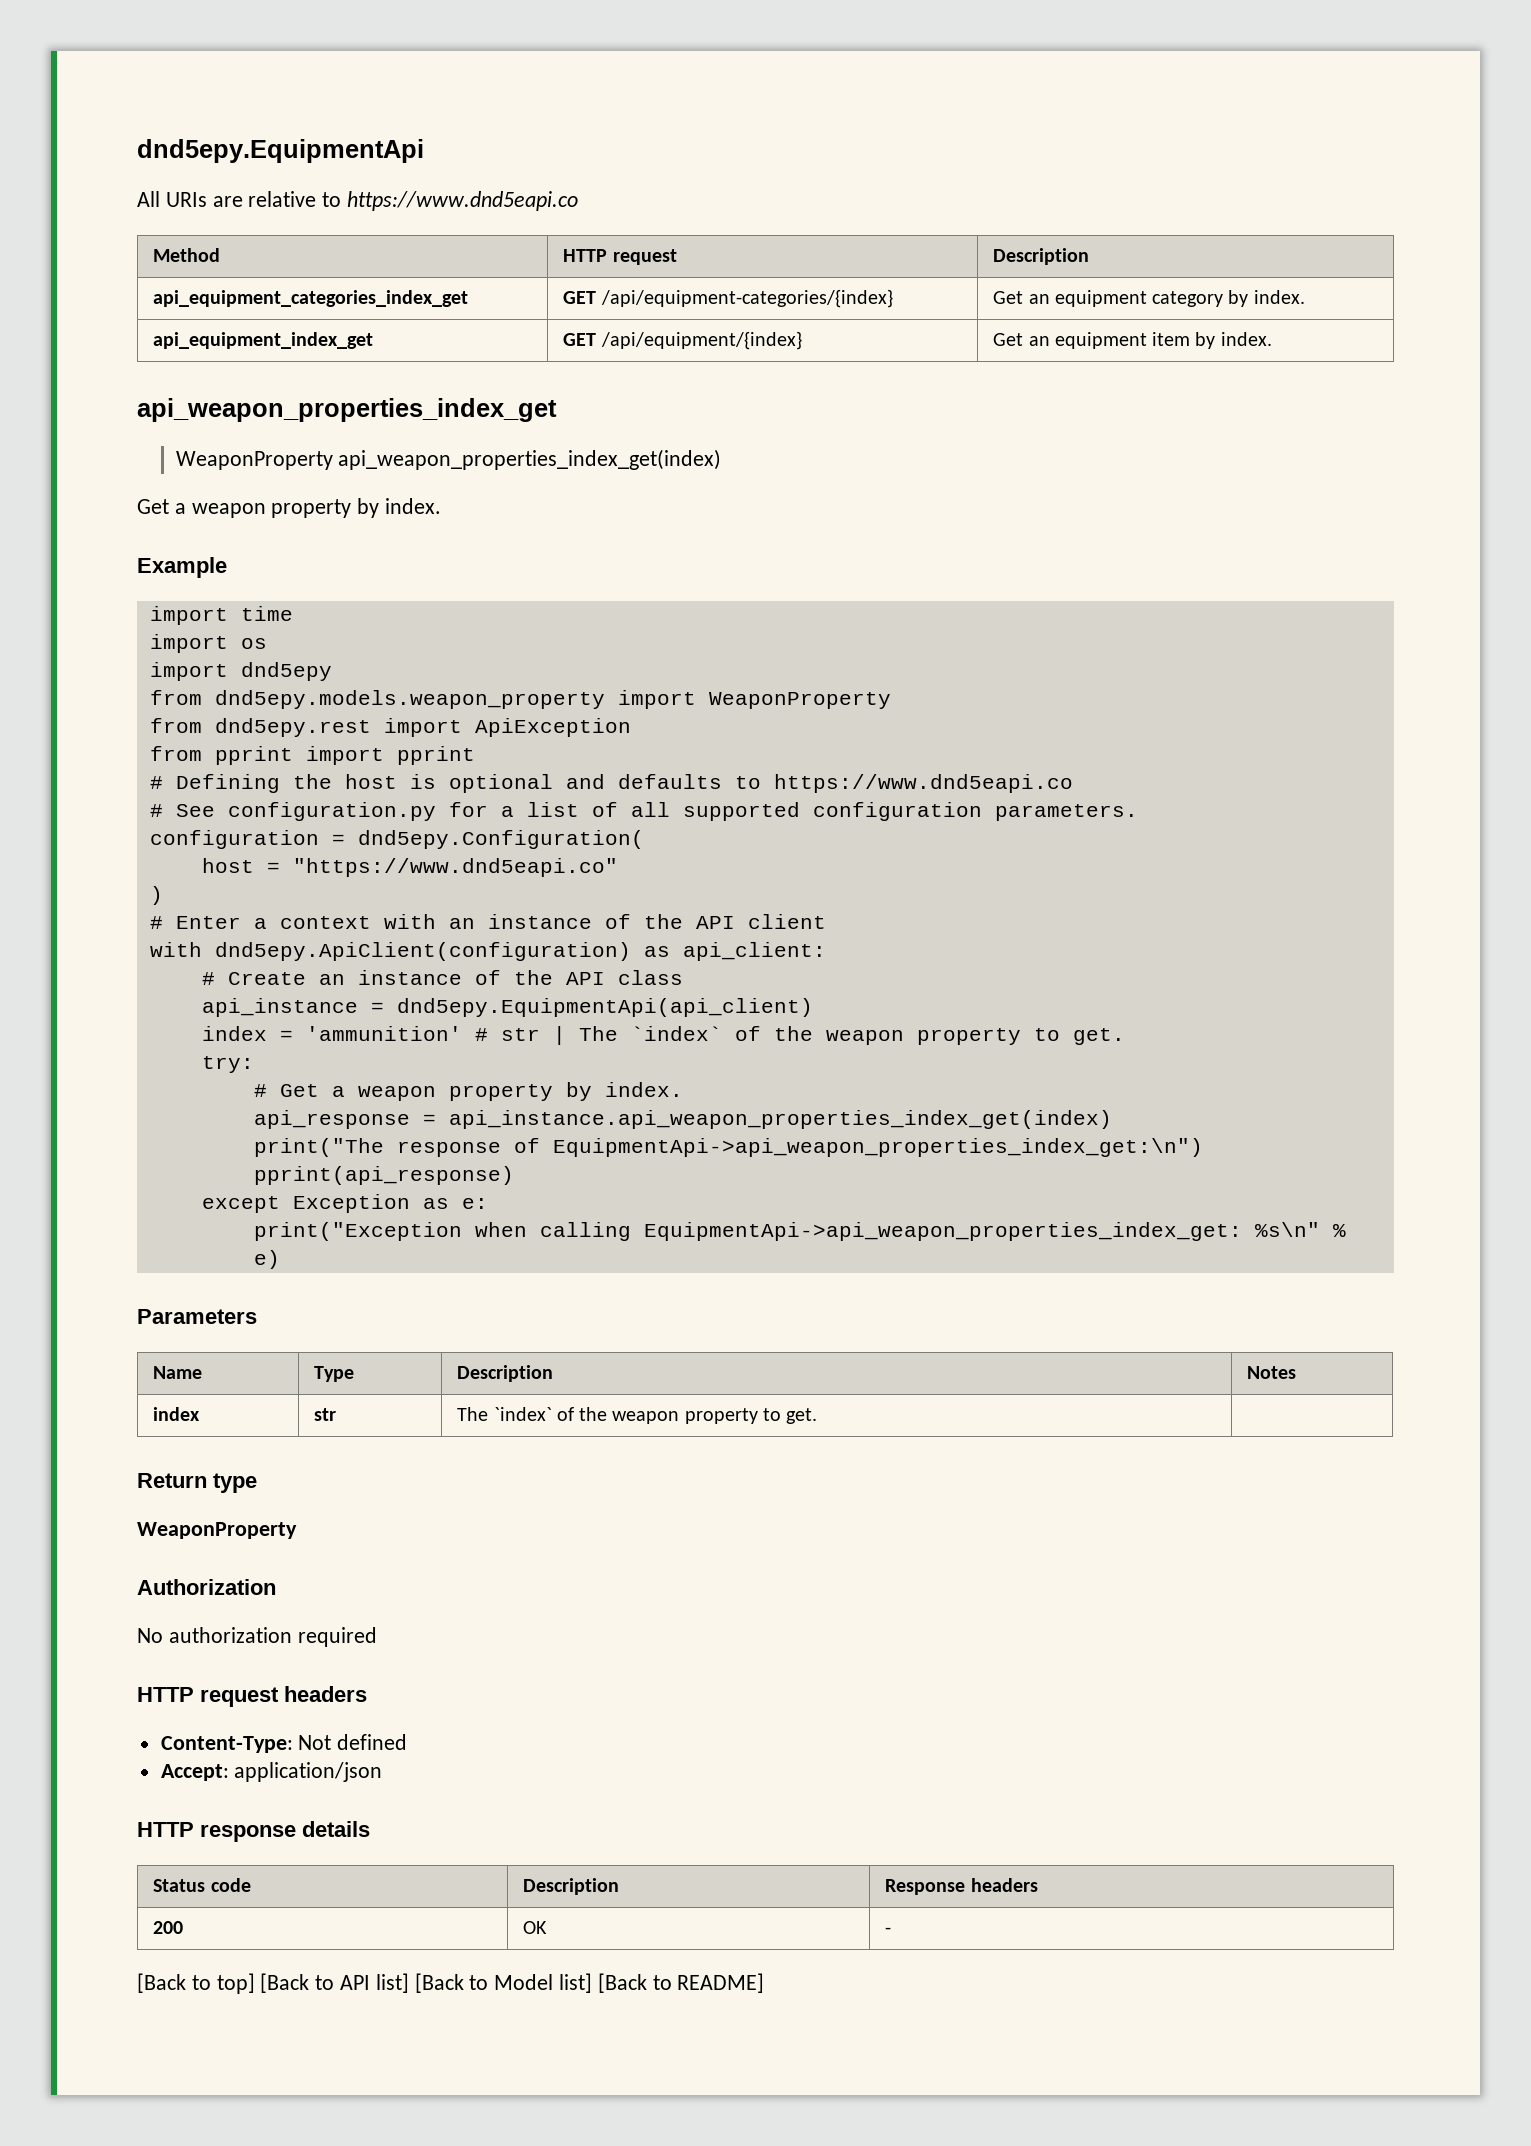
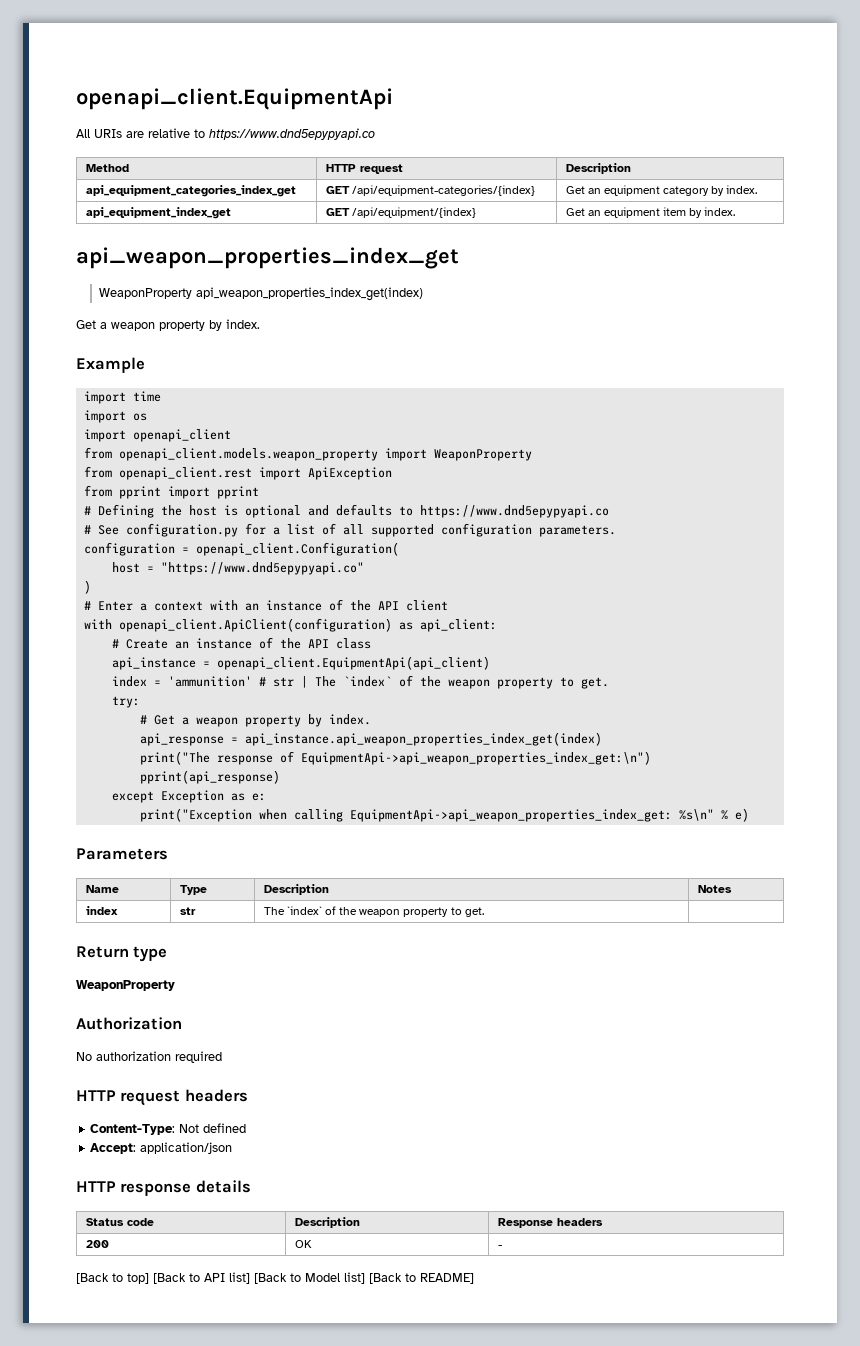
[137,139,424,163] dnd5epy.EquipmentApi -> [76,88,393,110] openapi_client.EquipmentApi
[347,191,579,211] https://www.dnd5eapi.co -> [209,128,375,140] https://www.dnd5epypyapi.co
[240,662,332,681] [149,690,605,709] dnd5epy // from dnd5epy.models.weapon_property -> [132,429,231,442] [83,447,378,461] openapi_client // from openapi_client.models.weapon_property
[214,718,371,737] dnd5epy.rest -> [118,467,252,480] openapi_client.rest
[773,774,1073,793] https://www.dnd5eapi.co -> [419,505,609,518] https://www.dnd5epypyapi.co
[357,830,644,849] dnd5epy.Configuration( -> [195,542,399,556] openapi_client.Configuration(
[292,858,618,877] "https://www.dnd5eapi.co" -> [160,562,364,575] "https://www.dnd5epypyapi.co"
[214,942,631,961] dnd5epy.ApiClient(configuration) -> [118,618,392,632] openapi_client.ApiClient(configuration)
[396,998,813,1017] dnd5epy.EquipmentApi(api_client) -> [216,656,490,670] openapi_client.EquipmentApi(api_client)

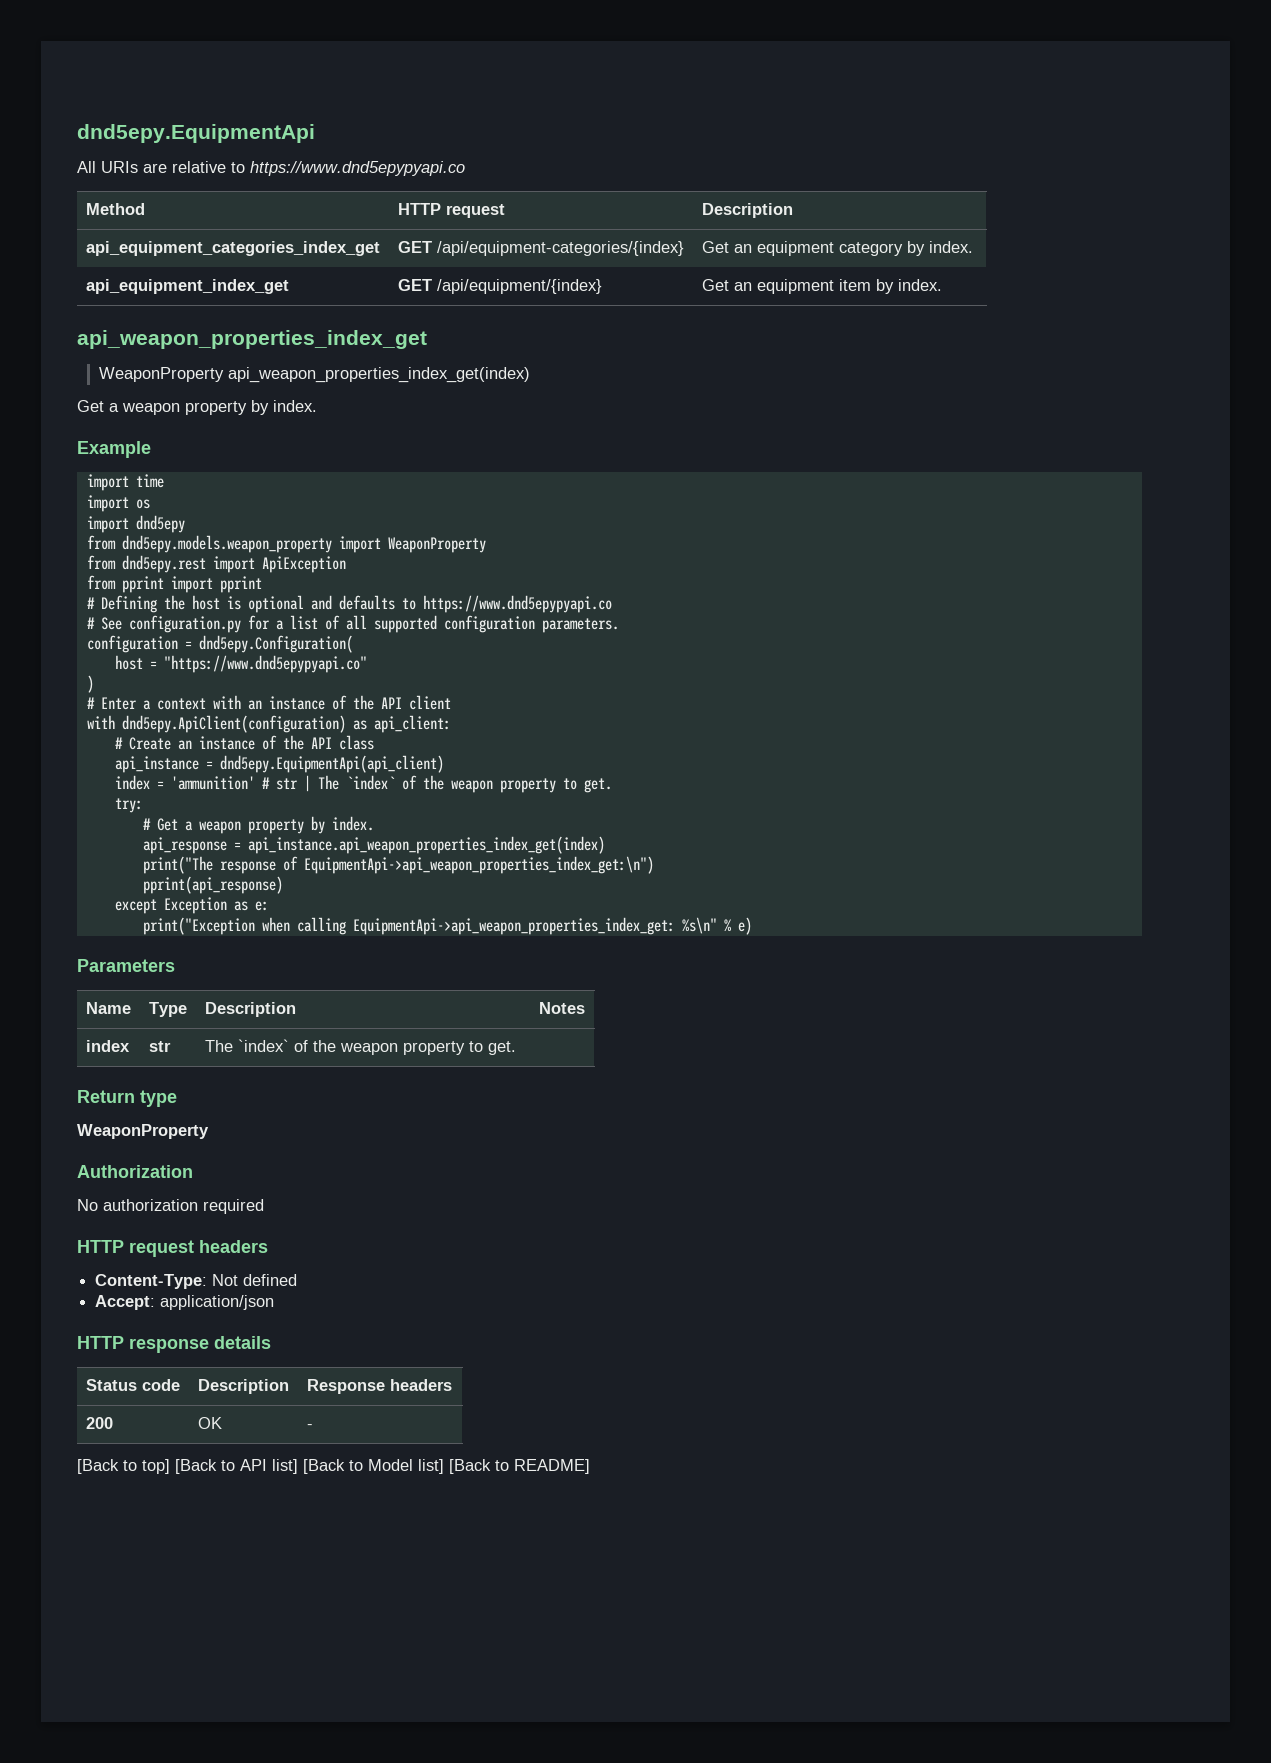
[76,88,393,110] openapi_client.EquipmentApi -> [77,124,315,143] dnd5epy.EquipmentApi
[132,429,231,442] [83,447,378,461] openapi_client // from openapi_client.models.weapon_property -> [135,515,185,533] [86,535,332,553] dnd5epy // from dnd5epy.models.weapon_property
[118,467,252,480] openapi_client.rest -> [121,555,206,573] dnd5epy.rest
[195,542,399,556] openapi_client.Configuration( -> [198,635,353,653] dnd5epy.Configuration(
[118,618,392,632] openapi_client.ApiClient(configuration) -> [121,715,346,733] dnd5epy.ApiClient(configuration)
[216,656,490,670] openapi_client.EquipmentApi(api_client) -> [219,755,444,773] dnd5epy.EquipmentApi(api_client)

